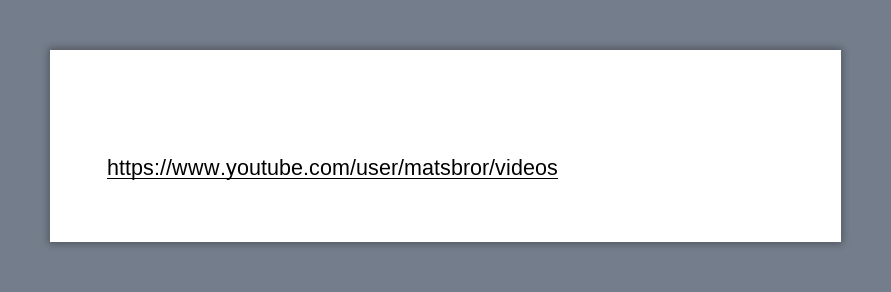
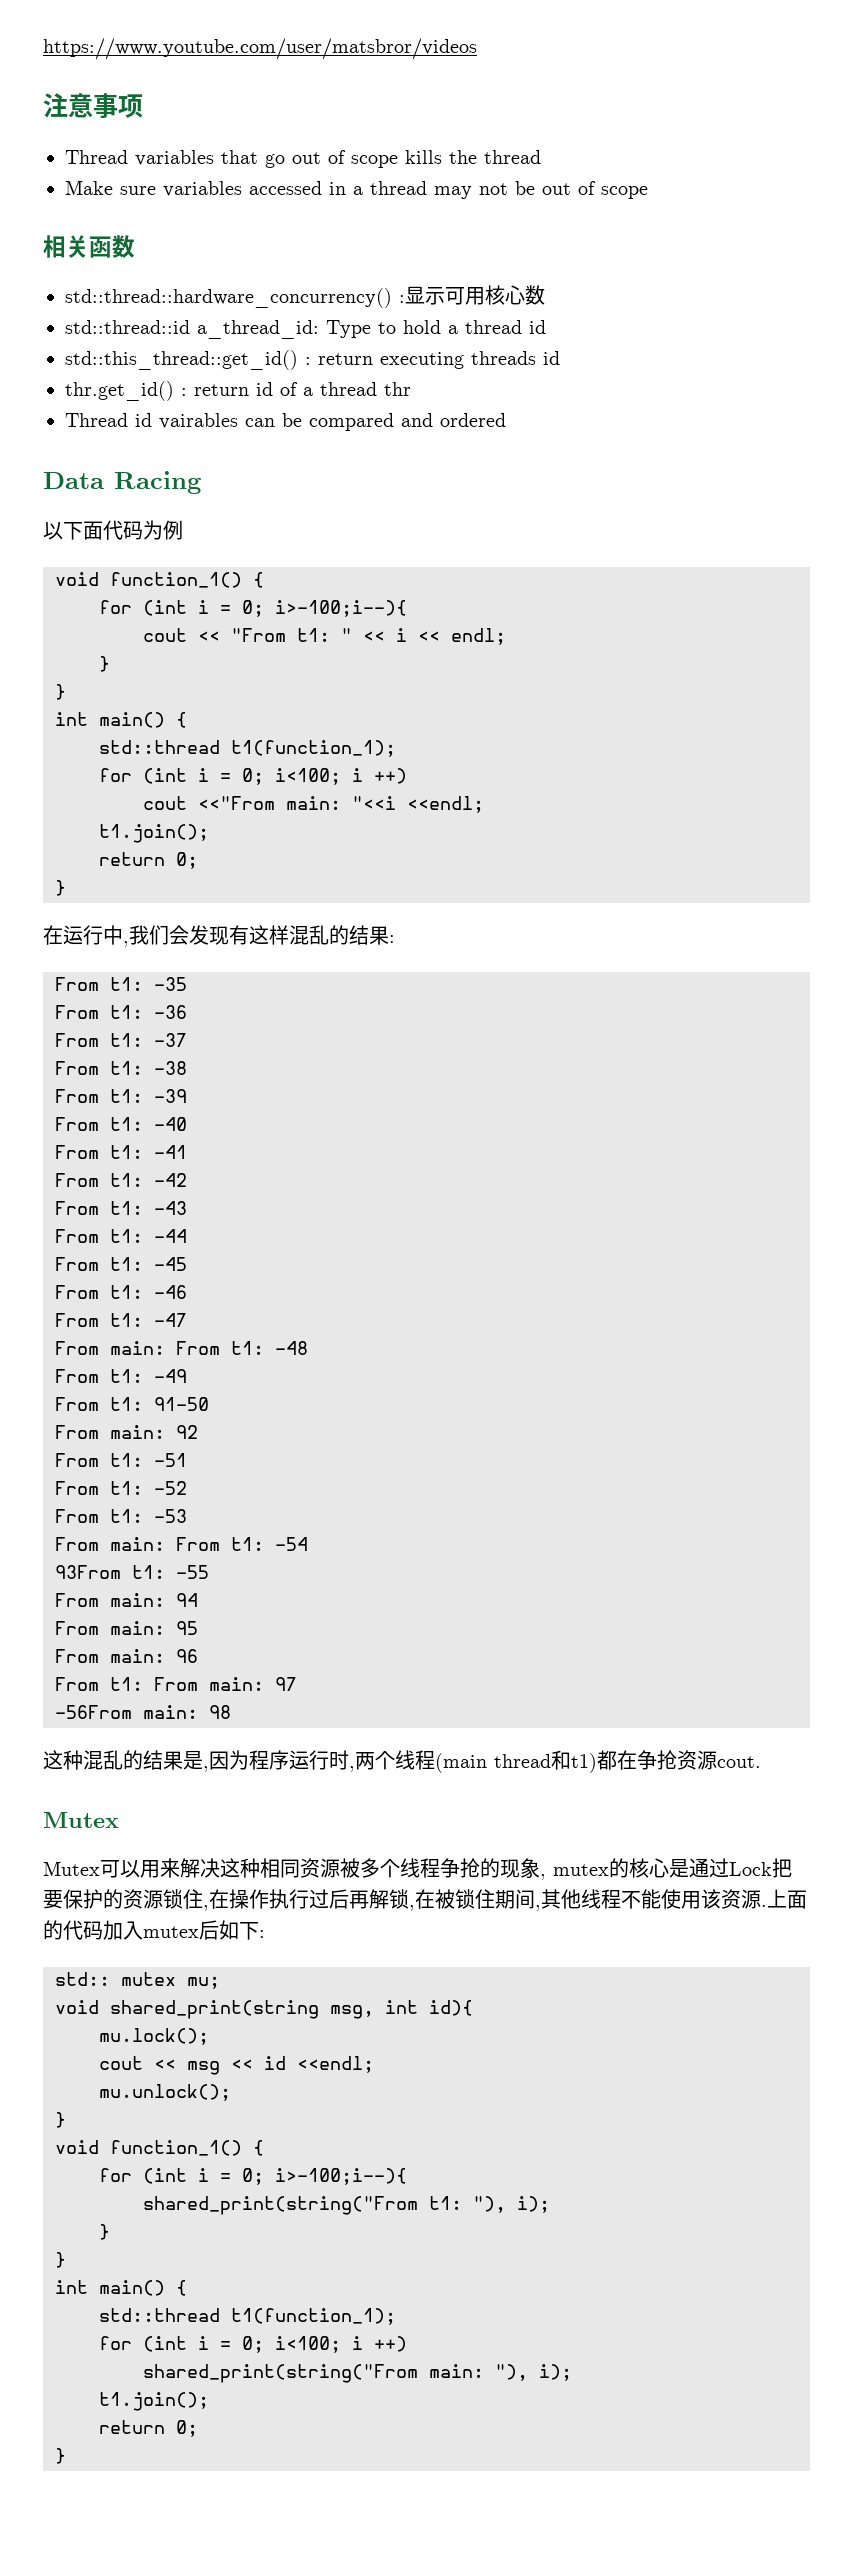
(558, 169) none -> [43,93,143,118] [65,150,541,168] [65,180,648,199] [43,235,135,258] [65,285,545,308] [65,320,546,339] [65,350,560,370] [65,381,411,401] [65,413,506,431] [43,471,201,494] [43,520,183,540] [55,572,264,588] [99,600,407,617] [143,628,506,645] [99,656,110,672] [55,684,66,700] [55,712,187,728] [99,740,396,757] [99,768,407,785] [143,796,484,813] [99,824,209,843] [99,852,198,869] [55,880,66,896] [43,925,395,947] [55,977,187,991] [55,1005,187,1019] [55,1033,187,1047] [55,1061,187,1075] [55,1089,187,1103] [55,1117,187,1131] [55,1145,187,1159] [55,1173,187,1187] [55,1201,187,1215] [55,1229,187,1243] [55,1257,187,1271] [55,1285,187,1299] [55,1313,187,1327] [55,1341,308,1355] [55,1369,187,1383] [55,1397,209,1411] [55,1425,198,1439] [55,1453,187,1467] [55,1481,187,1495] [55,1509,187,1523] [55,1537,308,1551] [55,1565,209,1579] [55,1593,198,1607] [55,1621,198,1635] [55,1649,198,1663] [55,1677,297,1691] [55,1705,231,1719] [43,1750,761,1773] [43,1812,119,1828] [43,1858,792,1880] [43,1889,807,1911] [43,1920,265,1940] [55,1972,220,1989] [55,2000,473,2019] [99,2028,209,2045] [99,2056,374,2075] [99,2084,231,2101] [55,2112,66,2128] [55,2140,264,2156] [99,2168,407,2185] [143,2196,550,2215] [99,2224,110,2240] [55,2252,66,2268] [55,2280,187,2296] [99,2308,396,2325] [99,2336,407,2353] [143,2364,572,2383] [99,2392,209,2411] [99,2420,198,2437] [55,2448,66,2464] // 注意事项 // Thread variables that go out of scope kills the thread // Make sure variables accessed in a thread may not be out of scope // 相关函数 // std::thread::hardware_concurrency() :显示可用核心数 // std::thread::id a_thread_id: Type to hold a thread id // std::this_thread::get_id() : return executing threads id // thr.get_id() : return id of a thread thr // Thread id vairables can be compared and ordered // Data Racing // 以下面代码为例 // void function_1() { // for (int i = 0; i>-100;i--){ // cout << "From t1: " << i << endl; // } // } // int main() { // std::thread t1(function_1); // for (int i = 0; i<100; i ++) // cout <<"From main: "<<i <<endl; // t1.join(); // return 0; // } // 在运行中,我们会发现有这样混乱的结果: // From t1: -35 // From t1: -36 // From t1: -37 // From t1: -38 // From t1: -39 // From t1: -40 // From t1: -41 // From t1: -42 // From t1: -43 // From t1: -44 // From t1: -45 // From t1: -46 // From t1: -47 // From main: From t1: -48 // From t1: -49 // From t1: 91-50 // From main: 92 // From t1: -51 // From t1: -52 // From t1: -53 // From main: From t1: -54 // 93From t1: -55 // From main: 94 // From main: 95 // From main: 96 // From t1: From main: 97 // -56From main: 98 // 这种混乱的结果是,因为程序运行时,两个线程(main thread和t1)都在争抢资源cout. // Mutex // Mutex可以用来解决这种相同资源被多个线程争抢的现象, mutex的核心是通过Lock把要保护的资源锁住,在操作执行过后再解锁,在被锁住期间,其他线程不能使用该资源.上面的代码加入mutex后如下: // std:: mutex mu; // void shared_print(string msg, int id){ // mu.lock(); // cout << msg << id <<endl; // mu.unlock(); // } // void function_1() { // for (int i = 0; i>-100;i--){ // shared_print(string("From t1: "), i); // } // } // int main() { // std::thread t1(function_1); // for (int i = 0; i<100; i ++) // shared_print(string("From main: "), i); // t1.join(); // return 0; // }

